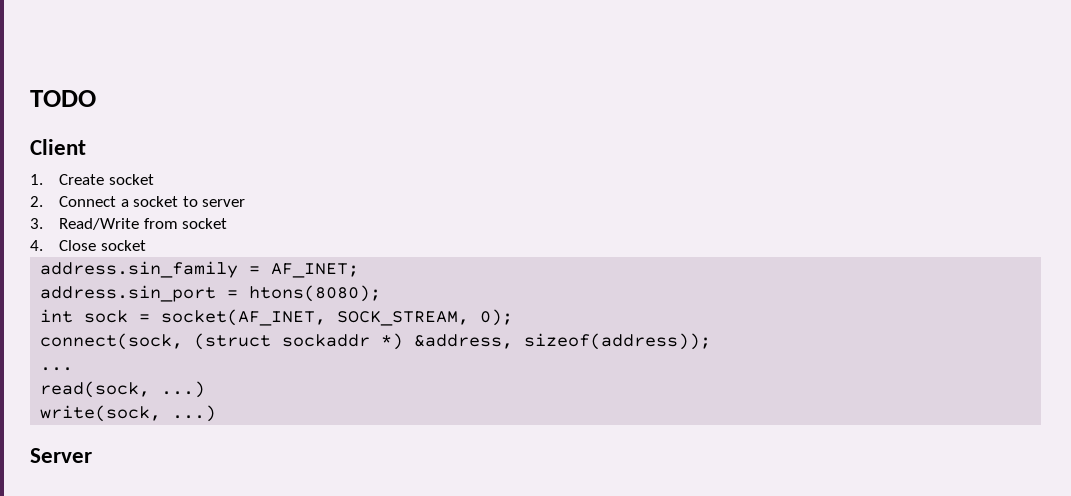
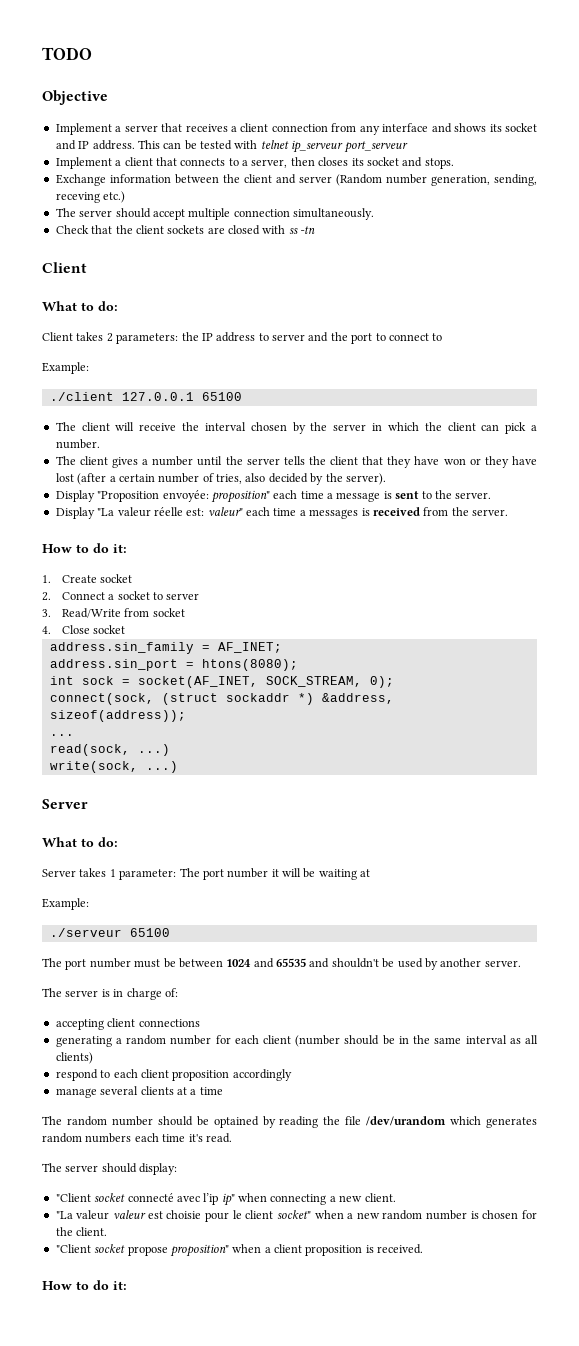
[30,139,86,155] Client -> [42,90,108,105] [55,123,537,135] [55,140,408,153] [55,157,454,169] [55,174,537,186] [55,191,126,203] [55,208,374,220] [55,225,316,235] [42,262,87,273] [42,301,118,311] [42,332,443,344] [42,362,89,374] [49,392,242,401] [55,422,537,434] [55,439,100,449] [55,456,537,468] [55,473,386,485] [55,490,492,503] [55,507,508,519] [42,543,127,553] Objective // Implement a server that receives a client connection from any interface and shows its socket and IP address. This can be tested with telnet ip_serveur port_serveur // Implement a client that connects to a server, then closes its socket and stops. // Exchange information between the client and server (Random number generation, sending, receving etc.) // The server should accept multiple connection simultaneously. // Check that the client sockets are closed with ss -tn // Client // What to do: // Client takes 2 parameters: the IP address to server and the port to connect to // Example: // ./client 127.0.0.1 65100 // The client will receive the interval chosen by the server in which the client can pick a number. // The client gives a number until the server tells the client that they have won or they have lost (after a certain number of tries, also decided by the server). // Display "Proposition envoyée: proposition" each time a message is sent to the server. // Display "La valeur réelle est: valeur" each time a messages is received from the server. // How to do it:
(92, 455) none -> [42,837,118,847] [42,868,371,880] [42,898,89,910] [49,928,170,937] [42,958,521,970] [42,988,178,1000] [55,1018,200,1030] [55,1035,538,1047] [55,1052,93,1064] [55,1069,292,1081] [55,1086,223,1098] [42,1116,537,1128] [42,1133,232,1143] [42,1163,178,1175] [55,1193,396,1206] [55,1210,537,1222] [55,1227,108,1236] [55,1244,424,1257] [42,1280,127,1290] // What to do: // Server takes 1 parameter: The port number it will be waiting at // Example: // ./serveur 65100 // The port number must be between 1024 and 65535 and shouldn't be used by another server. // The server is in charge of: // accepting client connections // generating a random number for each client (number should be in the same interval as all clients) // respond to each client proposition accordingly // manage several clients at a time // The random number should be optained by reading the file /dev/urandom which generates random numbers each time it's read. // The server should display: // "Client socket connecté avec l’ip ip" when connecting a new client. // "La valeur valeur est choisie pour le client socket" when a new random number is chosen for the client. // "Client socket propose proposition" when a client proposition is received. // How to do it:

